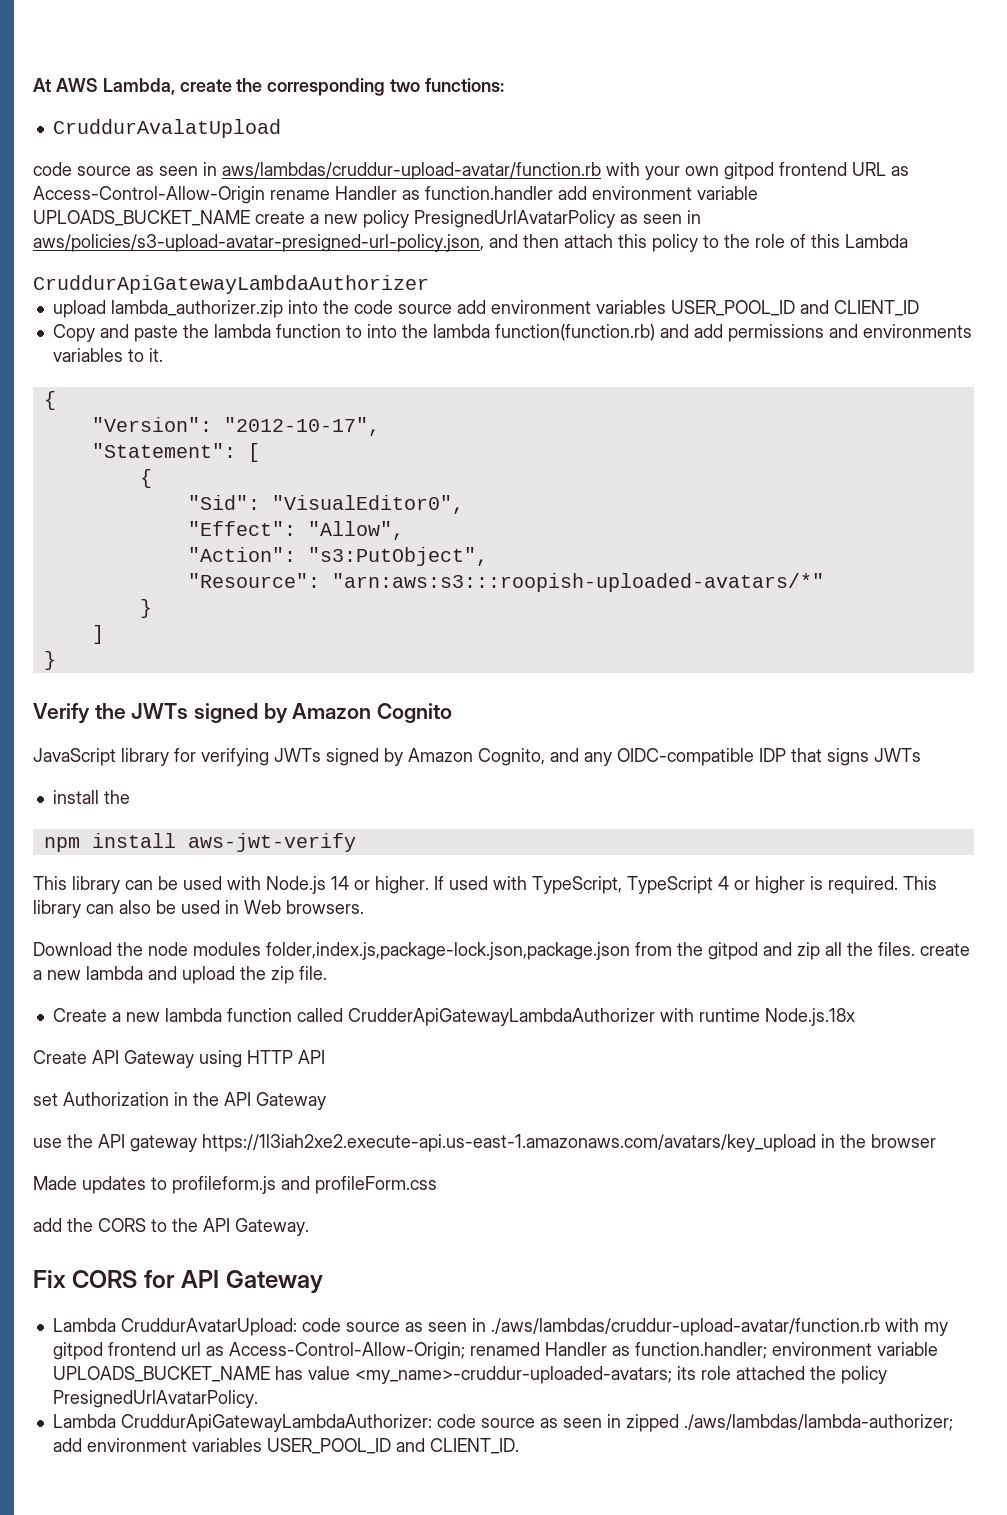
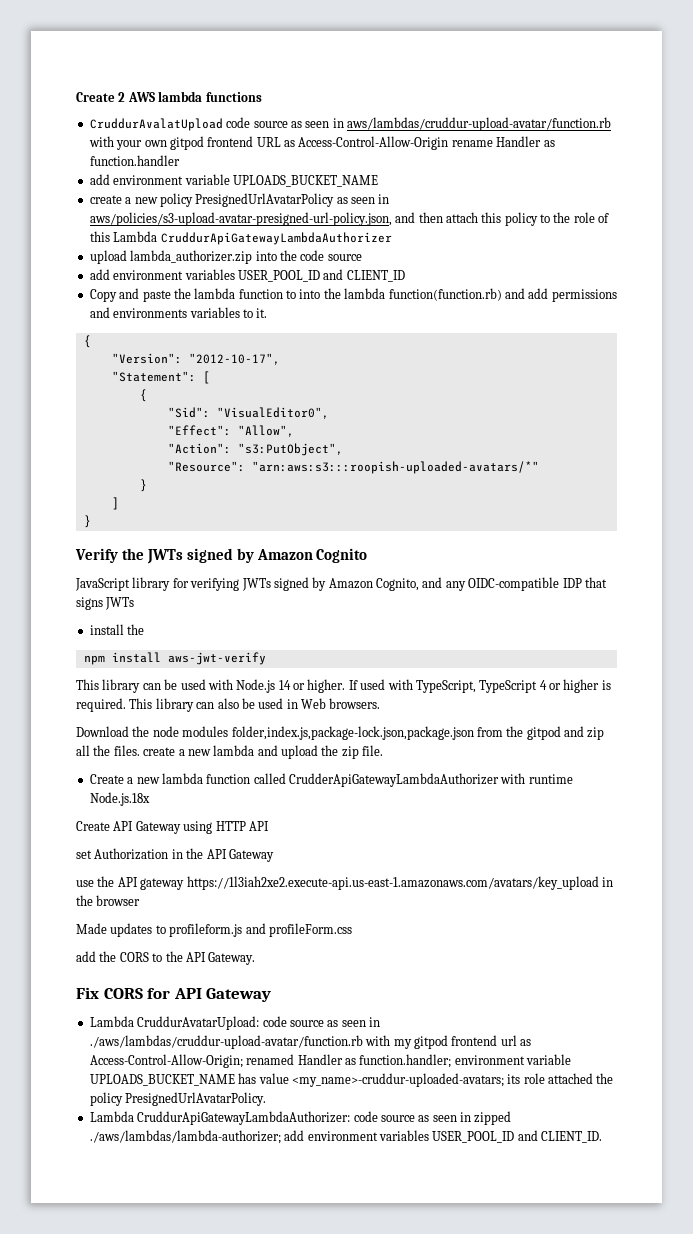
[33,78,505,96] At AWS Lambda, create the corresponding two functions: -> [76,91,262,102] Create 2 AWS lambda functions
(281, 128) // -> (223, 124) none
(553, 193) none -> (180, 160) //
(250, 218) none -> (378, 181) //
(908, 241) // -> (158, 236) none
(452, 309) none -> (362, 257) //

